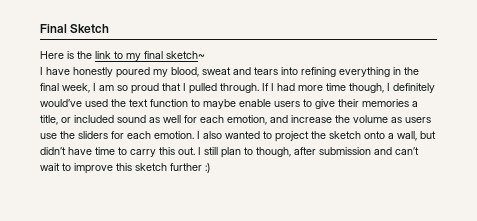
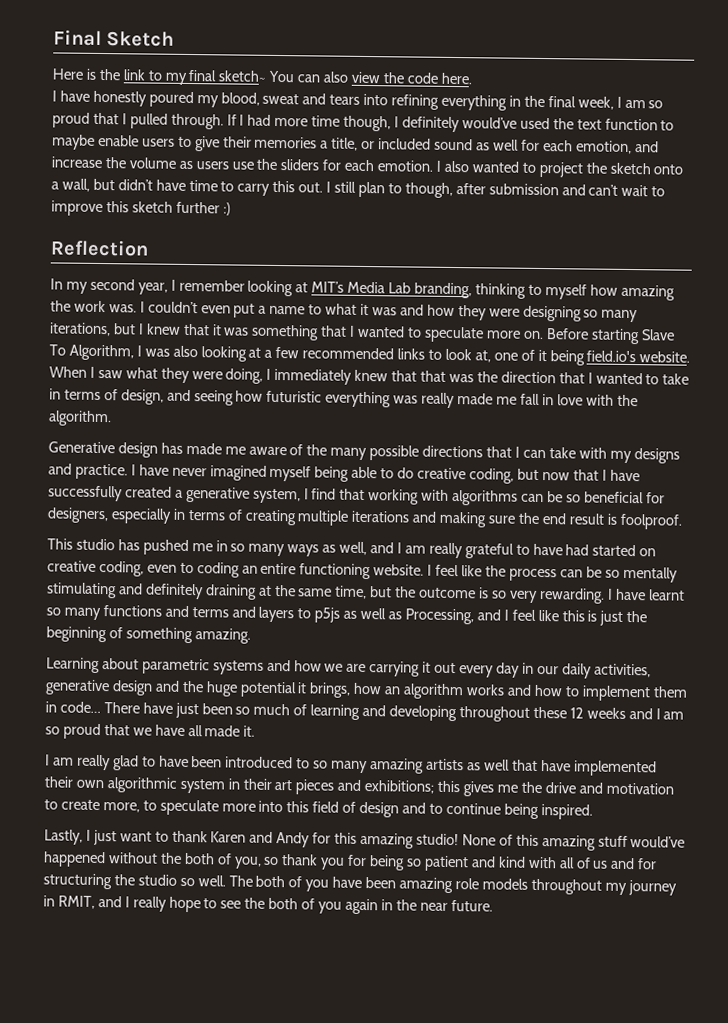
(205, 55) none -> [268,70,472,85] You can also view the code here.
(210, 168) none -> [50,239,149,257] [50,278,675,301] [50,300,639,323] [49,322,675,345] [49,344,691,366] [49,366,690,385] [49,388,638,409] [48,410,112,427] [48,441,680,464] [48,463,640,484] [48,485,665,506] [47,507,682,530] [47,538,657,559] [47,560,678,583] [47,582,685,604] [46,605,648,626] [46,626,251,644] [46,657,651,679] [45,679,688,702] [45,701,685,722] [45,723,256,740] [45,754,657,777] [44,776,674,797] [44,799,593,820] [44,829,686,851] [43,851,658,872] [43,873,677,896] [43,895,493,915] // Reflection // In my second year, I remember looking at MIT’s Media Lab branding, thinking to myself how amazing the work was. I couldn’t even put a name to what it was and how they were designing so many iterations, but I knew that it was something that I wanted to speculate more on. Before starting Slave To Algorithm, I was also looking at a few recommended links to look at, one of it being field.io's website. When I saw what they were doing, I immediately knew that that was the direction that I wanted to take in terms of design, and seeing how futuristic everything was really made me fall in love with the algorithm. // Generative design has made me aware of the many possible directions that I can take with my designs and practice. I have never imagined myself being able to do creative coding, but now that I have successfully created a generative system, I find that working with algorithms can be so beneficial for designers, especially in terms of creating multiple iterations and making sure the end result is foolproof. // This studio has pushed me in so many ways as well, and I am really grateful to have had started on creative coding, even to coding an entire functioning website. I feel like the process can be so mentally stimulating and definitely draining at the same time, but the outcome is so very rewarding. I have learnt so many functions and terms and layers to p5js as well as Processing, and I feel like this is just the beginning of something amazing. // Learning about parametric systems and how we are carrying it out every day in our daily activities, generative design and the huge potential it brings, how an algorithm works and how to implement them in code… There have just been so much of learning and developing throughout these 12 weeks and I am so proud that we have all made it. // I am really glad to have been introduced to so many amazing artists as well that have implemented their own algorithmic system in their art pieces and exhibitions; this gives me the drive and motivation to create more, to speculate more into this field of design and to continue being inspired. // Lastly, I just want to thank Karen and Andy for this amazing studio! None of this amazing stuff would’ve happened without the both of you, so thank you for being so patient and kind with all of us and for structuring the studio so well. The both of you have been amazing role models throughout my journey in RMIT, and I really hope to see the both of you again in the near future.

